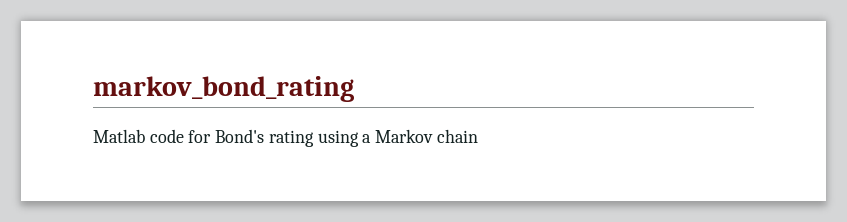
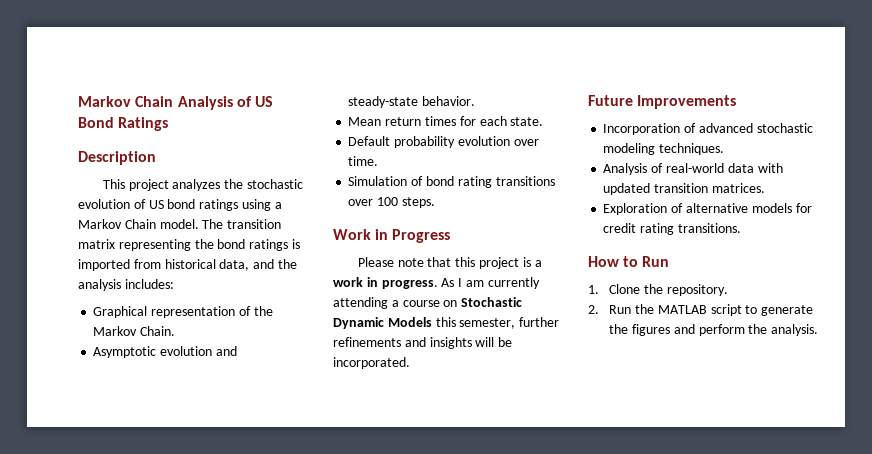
[93,76,354,102] [93,129,478,147] markov_bond_rating // Matlab code for Bond's rating using a Markov chain -> [78,96,274,110] [78,117,169,131] [78,151,156,165] [102,179,304,191] [78,199,282,211] [78,219,282,229] [78,239,300,251] [78,259,297,271] [78,279,174,291] [93,306,273,318] [93,326,176,336] [93,346,237,358] [348,96,476,108] [348,116,544,126] [348,136,539,148] [348,156,379,166] [348,176,555,188] [348,197,435,208] [333,229,451,243] [357,257,542,269] [333,277,540,289] [333,297,523,309] [333,317,560,329] [333,337,513,349] [333,357,410,369] [588,95,737,109] [603,123,813,135] [603,143,725,155] [603,163,783,175] [603,183,765,195] [603,203,812,215] [603,223,741,235] [588,256,670,267] [588,284,728,296] [588,304,814,316] [609,324,819,336] Markov Chain Analysis of US Bond Ratings // Description // This project analyzes the stochastic evolution of US bond ratings using a Markov Chain model. The transition matrix representing the bond ratings is imported from historical data, and the analysis includes: // Graphical representation of the Markov Chain. // Asymptotic evolution and steady-state behavior. // Mean return times for each state. // Default probability evolution over time. // Simulation of bond rating transitions over 100 steps. // Work in Progress // Please note that this project is a work in progress. As I am currently attending a course on Stochastic Dynamic Models this semester, further refinements and insights will be incorporated. // Future Improvements // Incorporation of advanced stochastic modeling techniques. // Analysis of real-world data with updated transition matrices. // Exploration of alternative models for credit rating transitions. // How to Run // 1. Clone the repository. // 2. Run the MATLAB script to generate the figures and perform the analysis.

